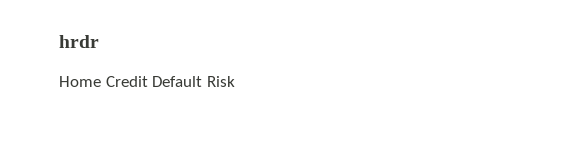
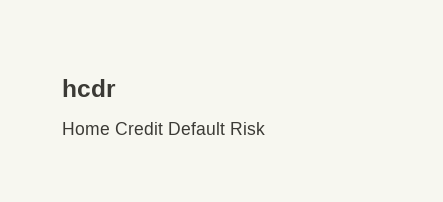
[59,35,99,48] hrdr -> [62,79,116,97] hcdr

